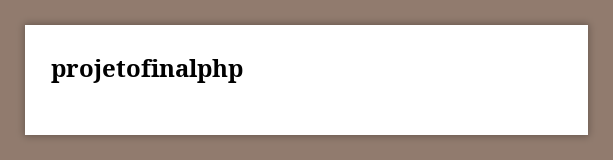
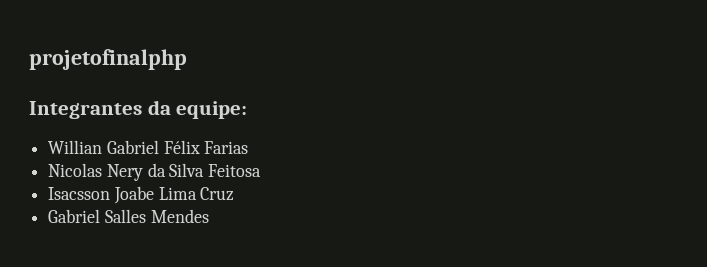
(243, 71) none -> [29,100,248,119] [48,140,249,154] [48,163,262,181] [48,186,235,204] [48,209,209,223] // Integrantes da equipe: // Willian Gabriel Félix Farias // Nicolas Nery da Silva Feitosa // Isacsson Joabe Lima Cruz // Gabriel Salles Mendes

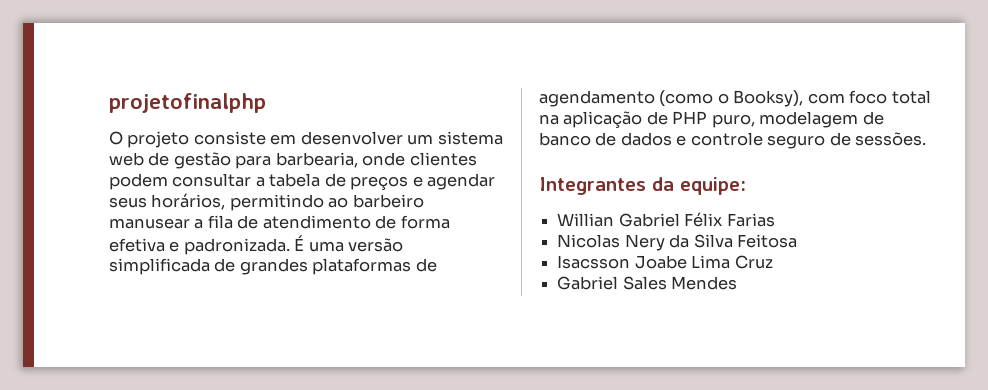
(187, 59) none -> [109,131,503,148] [109,152,477,169] [109,173,496,190] [109,193,424,211] [109,215,450,229] [109,235,404,255] [109,258,437,275] [539,90,931,107] [539,111,884,128] [539,132,927,149] // O projeto consiste em desenvolver um sistema web de gestão para barbearia, onde clientes podem consultar a tabela de preços e agendar seus horários, permitindo ao barbeiro manusear a fila de atendimento de forma efetiva e padronizada. É uma versão simplificada de grandes plataformas de agendamento (como o Booksy), com foco total na aplicação de PHP puro, modelagem de banco de dados e controle seguro de sessões.
[104,209,146,223] Salles -> [622,276,667,290] Sales

